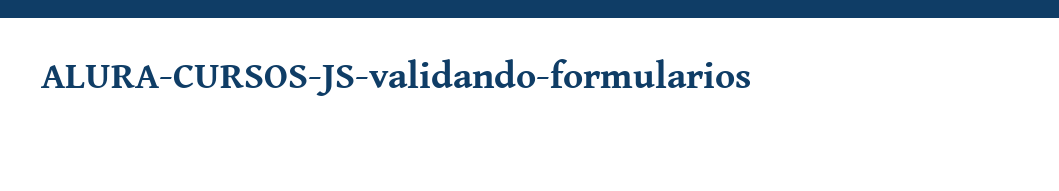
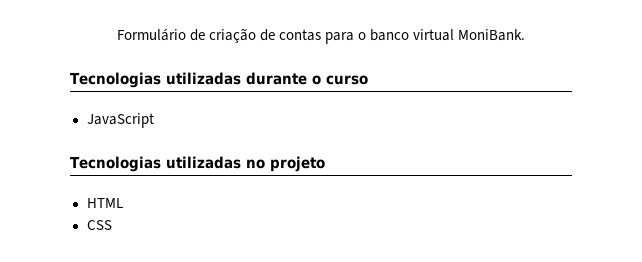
[41,59,751,96] ALURA-CURSOS-JS-validando-formularios -> [116,28,526,44] [70,72,368,88] [86,113,154,128] [70,156,325,172] [86,198,123,208] [86,220,112,230] Formulário de criação de contas para o banco virtual MoniBank. // Tecnologias utilizadas durante o curso // JavaScript // Tecnologias utilizadas no projeto // HTML // CSS

